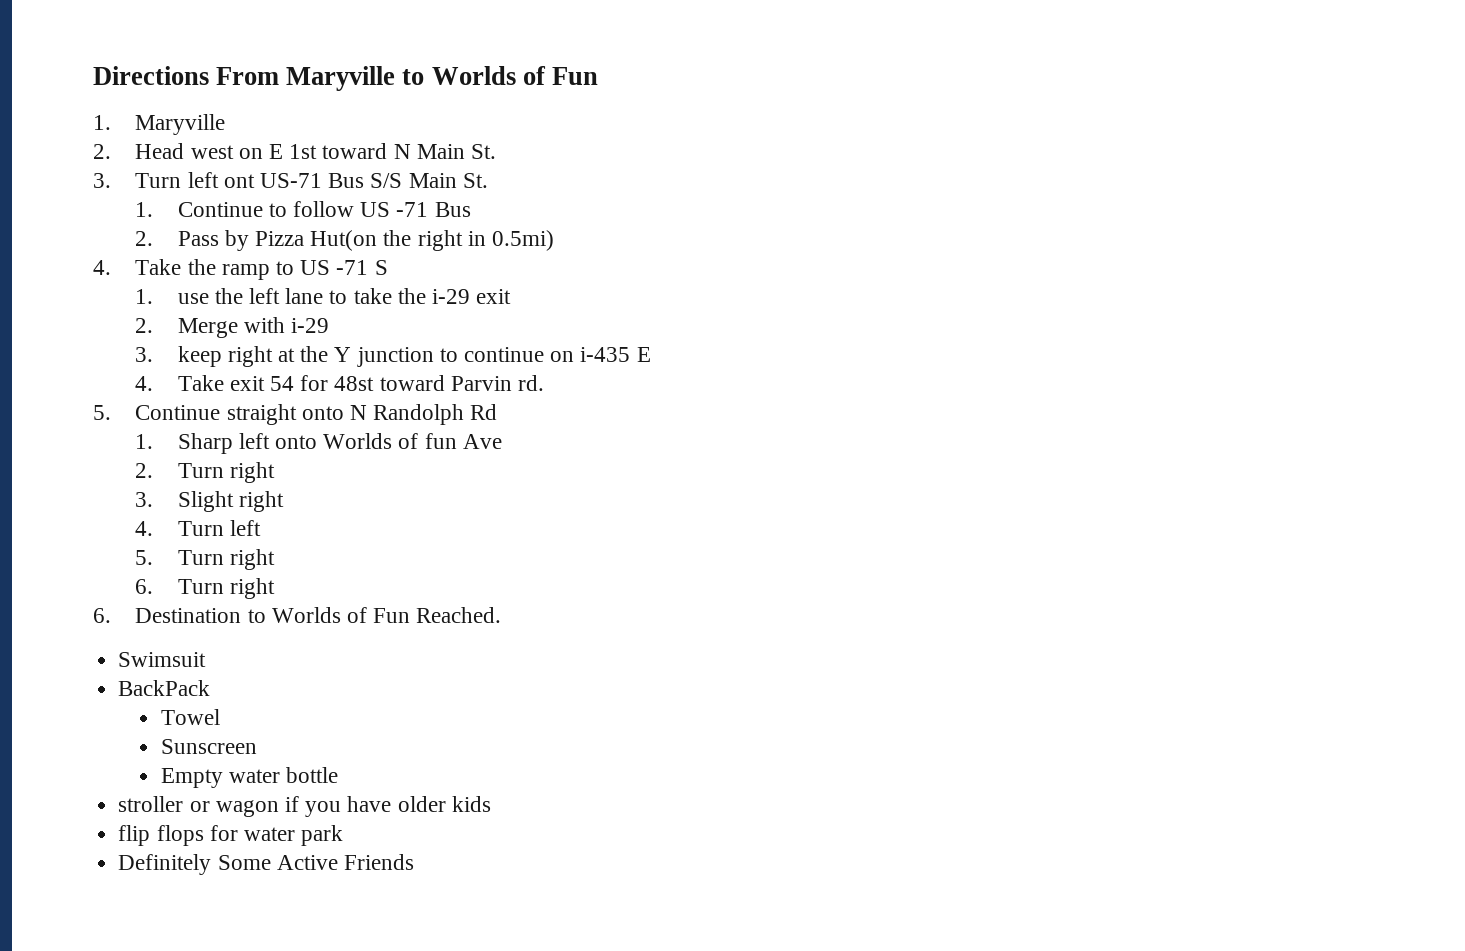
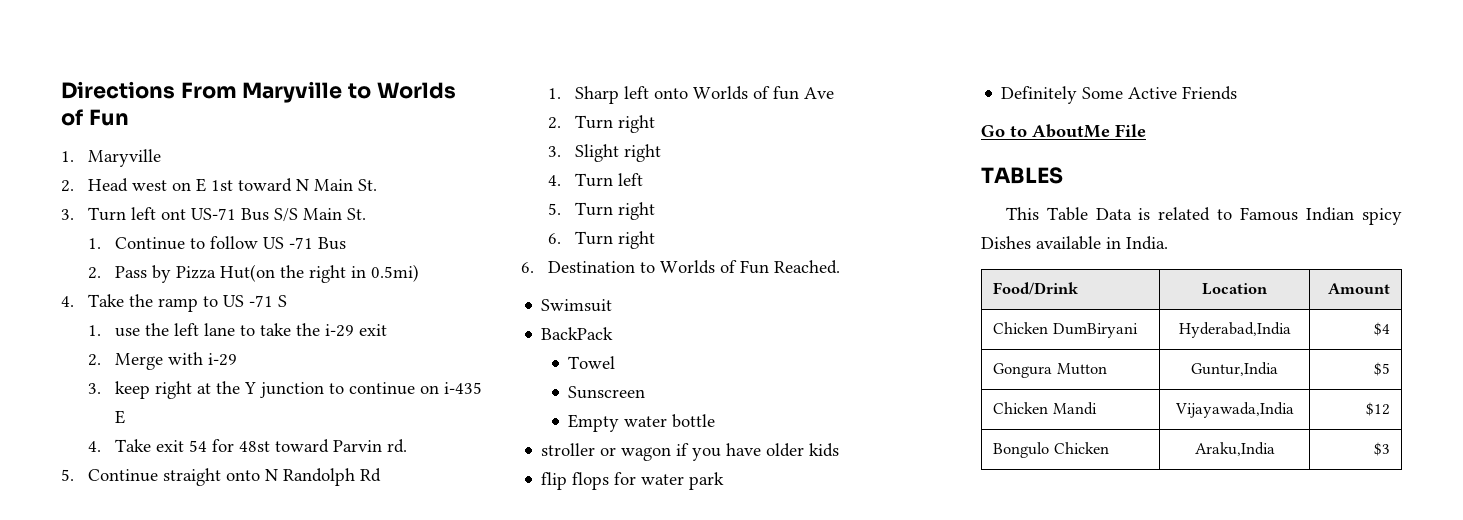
(414, 862) none -> [981,124,1146,138] [981,167,1063,184] [1005,207,1402,225] [981,236,1168,250] [993,282,1079,295] [1202,283,1268,295] [1327,283,1390,294] [993,322,1138,338] [1178,322,1291,338] [1373,322,1390,336] [993,363,1107,378] [1191,362,1278,376] [1373,362,1390,376] [993,402,1097,415] [1174,402,1294,418] [1365,402,1390,416] [993,442,1109,458] [1194,442,1275,456] [1373,442,1390,456] // Go to AboutMe File // TABLES // This Table Data is related to Famous Indian spicy Dishes available in India. // Food/Drink | Location | Amount // Chicken DumBiryani | Hyderabad,India | $4 // Gongura Mutton | Guntur,India | $5 // Chicken Mandi | Vijayawada,India | $12 // Bongulo Chicken | Araku,India | $3

